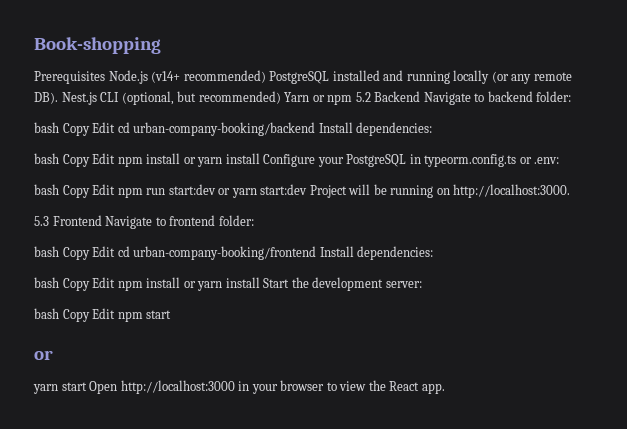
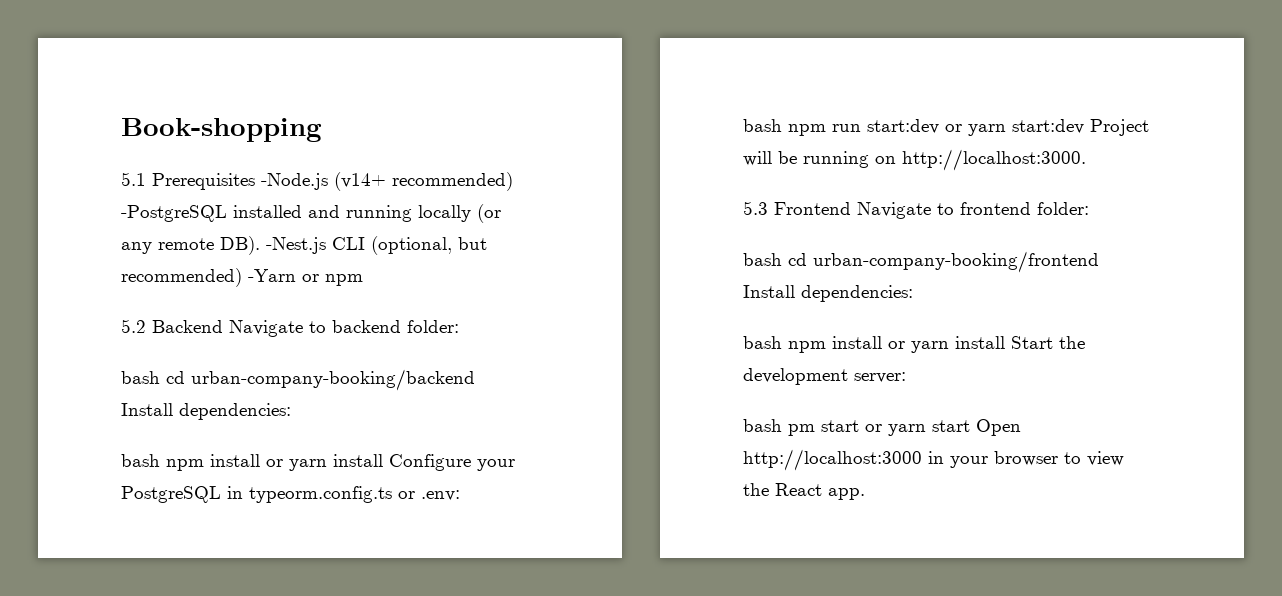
[34,70,148,84] Prerequisites Node.js -> [121,172,328,190] 5.1 Prerequisites -Node.js
[269,71,330,84] PostgreSQL -> [121,205,227,222] -PostgreSQL
[61,92,97,105] Nest.js -> [266,237,326,254] -Nest.js
[284,92,310,102] Yarn -> [248,269,296,282] -Yarn
(353, 99) none -> (363, 280) //
[62,122,116,136] Copy Edit -> (160, 377) none
[62,153,116,167] Copy Edit -> (160, 460) none
[62,184,116,198] Copy Edit -> (782, 125) none
[62,246,116,260] Copy Edit -> (782, 259) none
[62,277,116,291] Copy Edit -> (782, 342) none
[62,308,172,322] [34,350,53,360] Copy Edit npm start // or // -> [788,420,882,436] pm start or

